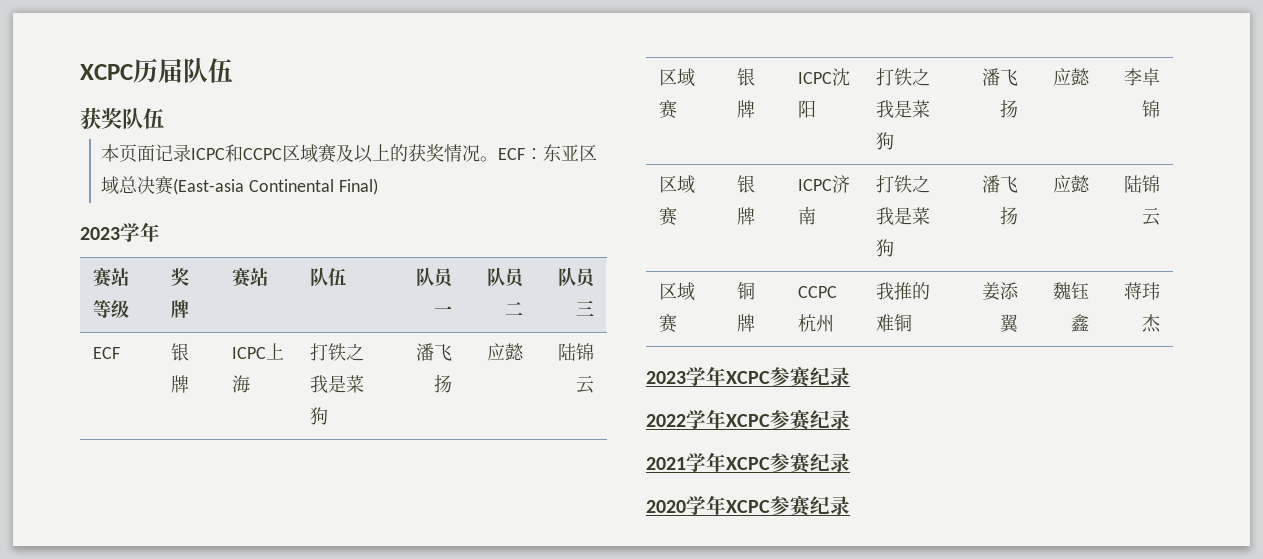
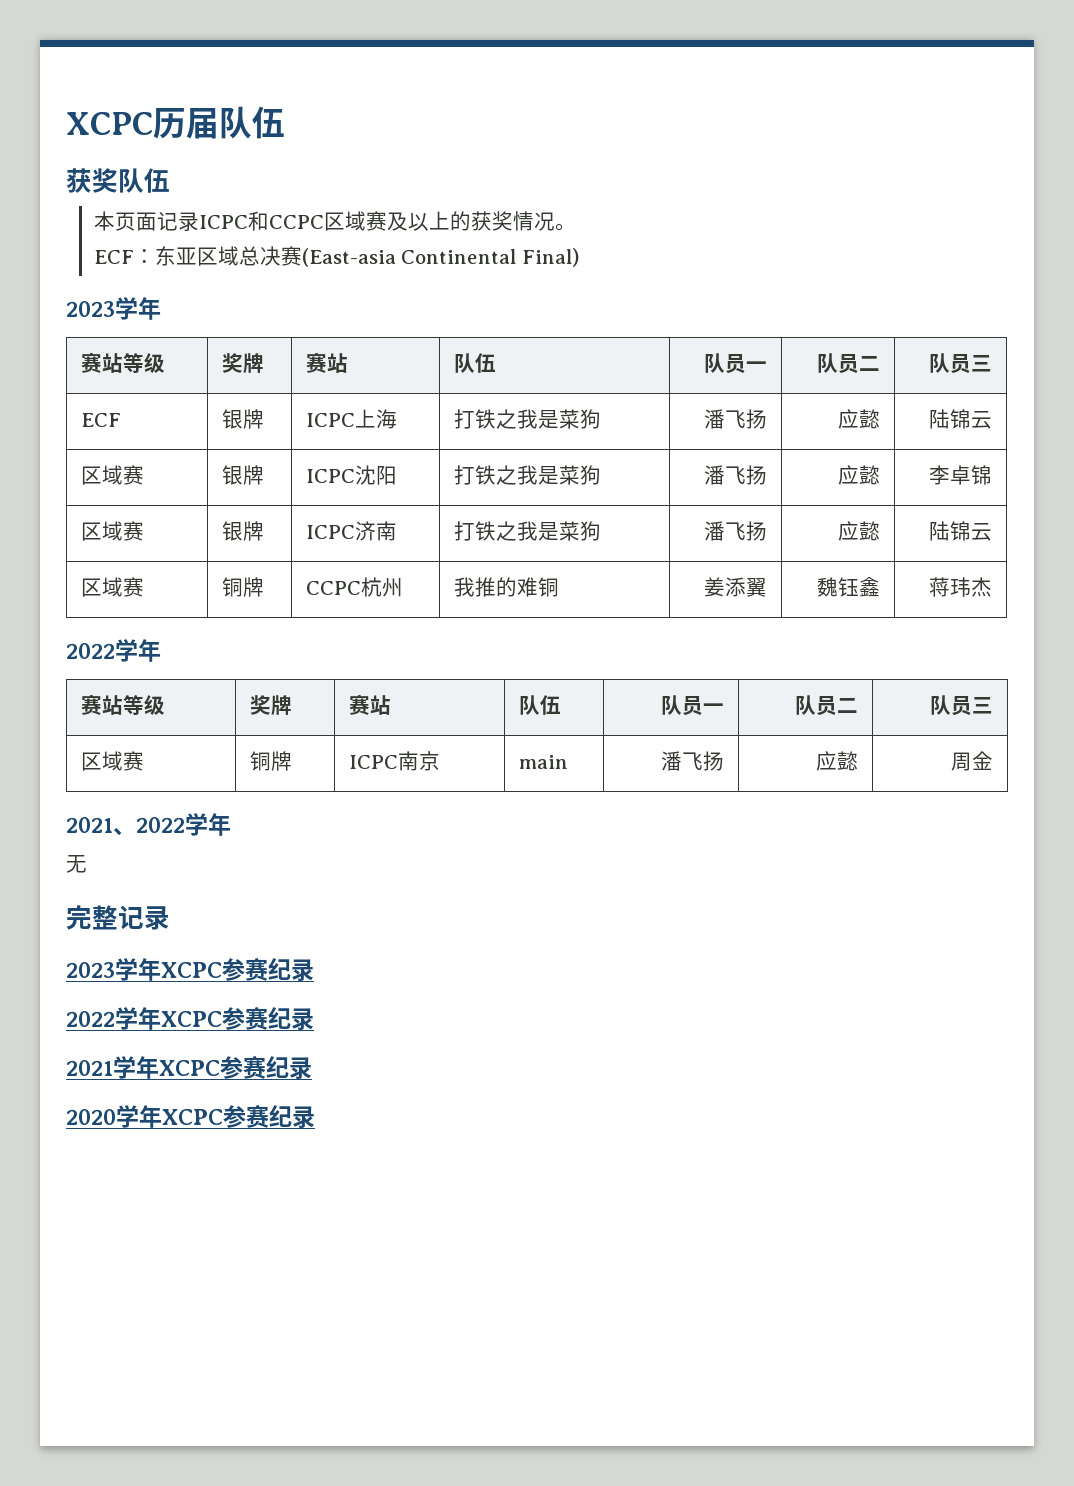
(499, 159) none -> (576, 227) //
(1161, 323) none -> [66,639,161,662] [80,694,165,715] [249,695,292,715] [348,694,391,715] [518,695,561,715] [661,695,725,716] [795,695,859,716] [930,695,994,716] [80,751,144,771] [249,751,292,771] [348,751,440,771] [518,755,568,769] [661,751,725,771] [816,751,859,771] [951,751,994,771] [66,813,231,836] [66,855,87,873] [66,905,170,930] // 2022学年 // 赛站等级 | 奖牌 | 赛站 | 队伍 | 队员一 | 队员二 | 队员三 // 区域赛 | 铜牌 | ICPC南京 | main | 潘飞扬 | 应懿 | 周金 // 2021、2022学年 // 无 // 完整记录

